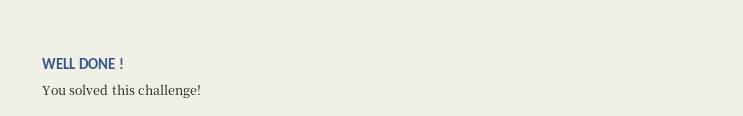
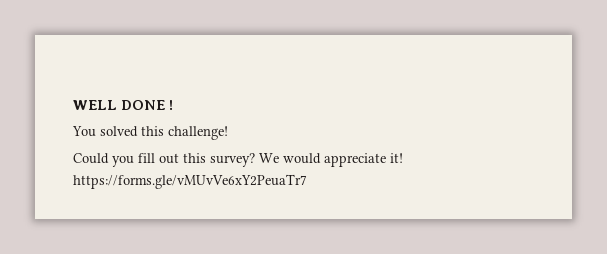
(202, 91) none -> [73,153,403,167] [73,174,307,189] // Could you fill out this survey? We would appreciate it! https://forms.gle/vMUvVe6xY2PeuaTr7

